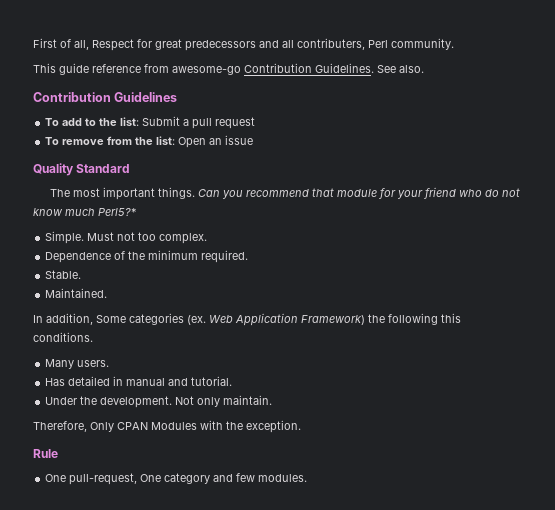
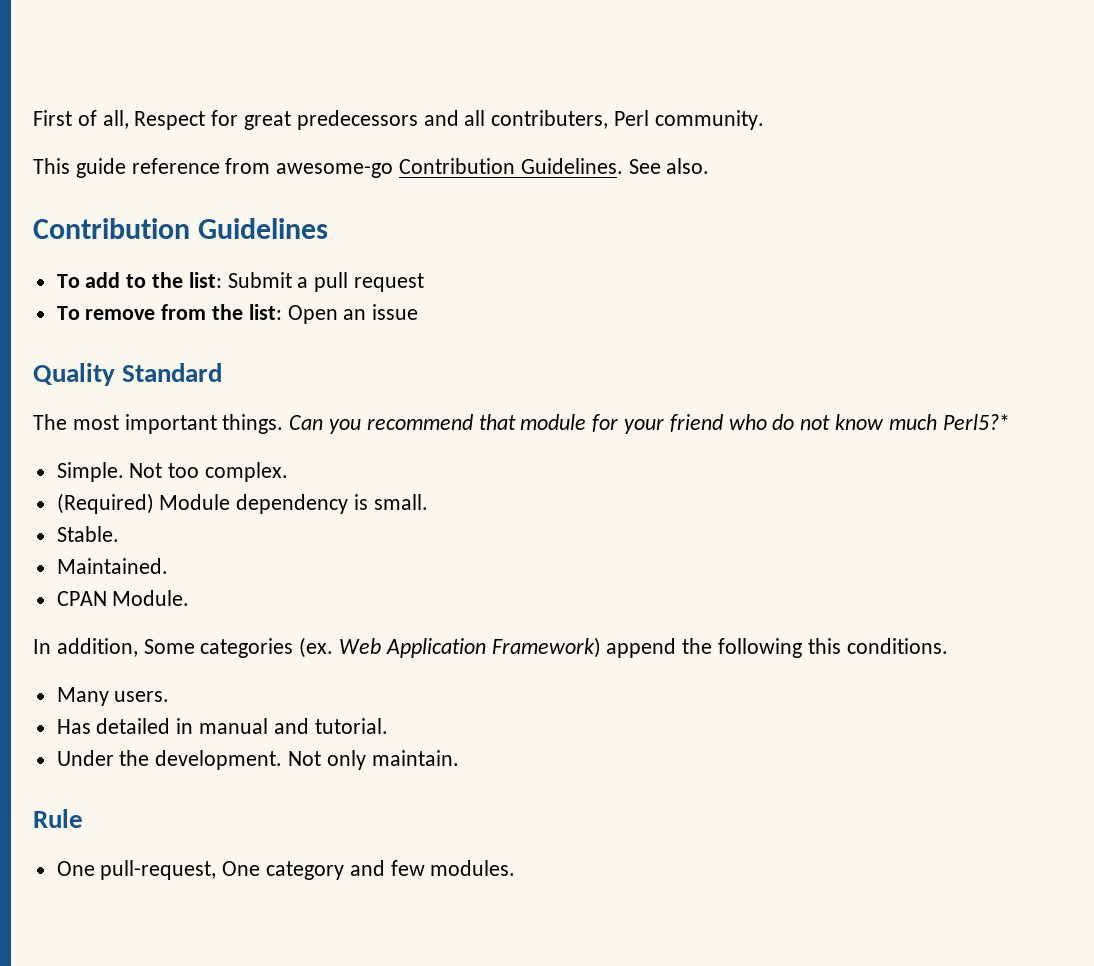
[87,232,136,241] Must not -> [129,463,163,478] Not
[45,250,249,263] Dependence of the minimum required. -> [56,493,428,514] (Required) Module dependency is small.
(108, 293) none -> [56,590,190,606] // CPAN Module.
(365, 320) none -> [606,638,677,658] append
[33,420,301,433] // Therefore, Only CPAN Modules with the exception. -> (459, 758) none

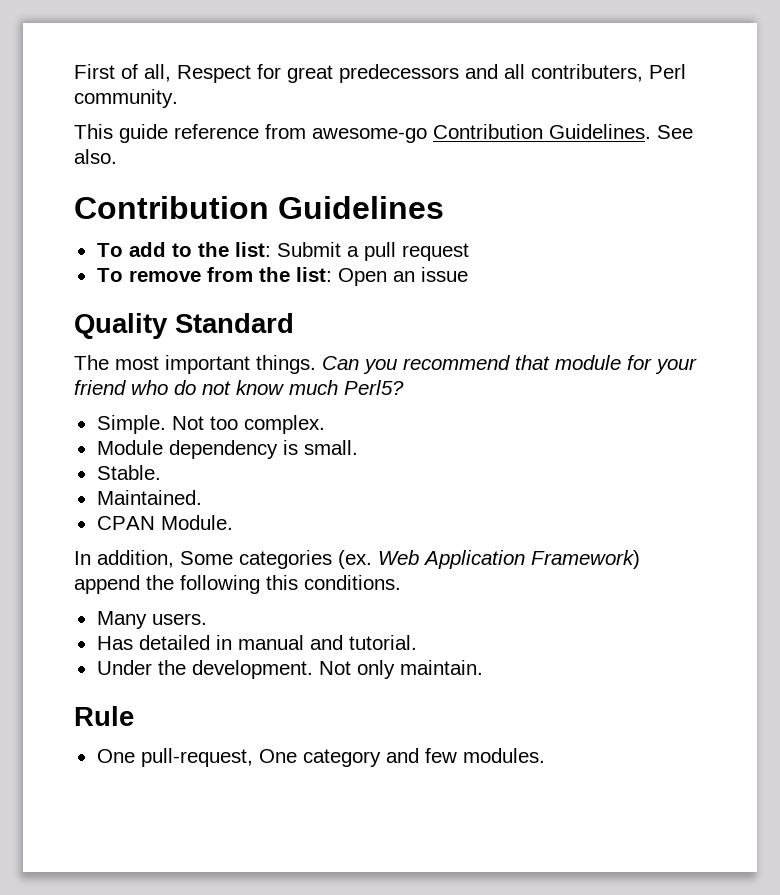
[942,414,1010,430] Perl5?* -> [344,380,404,395] Perl5?
[56,493,154,514] (Required) -> (325, 424) none

